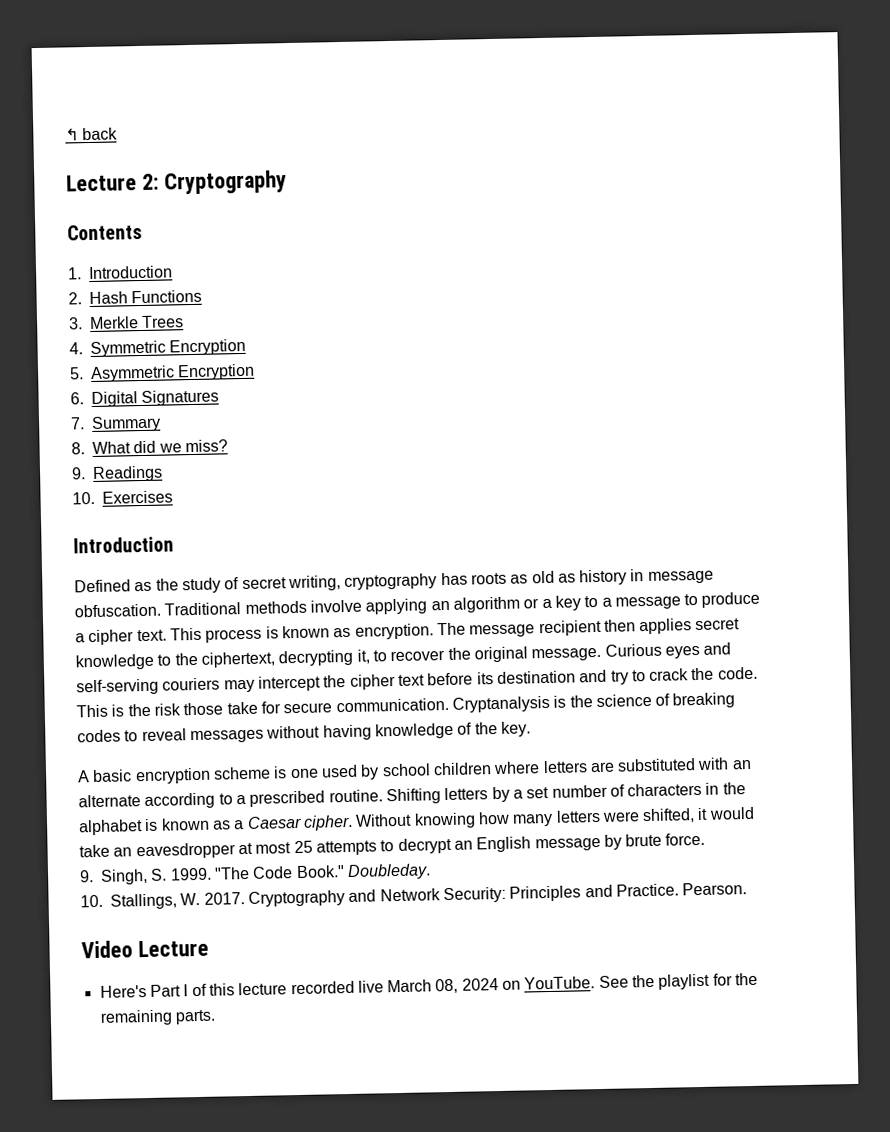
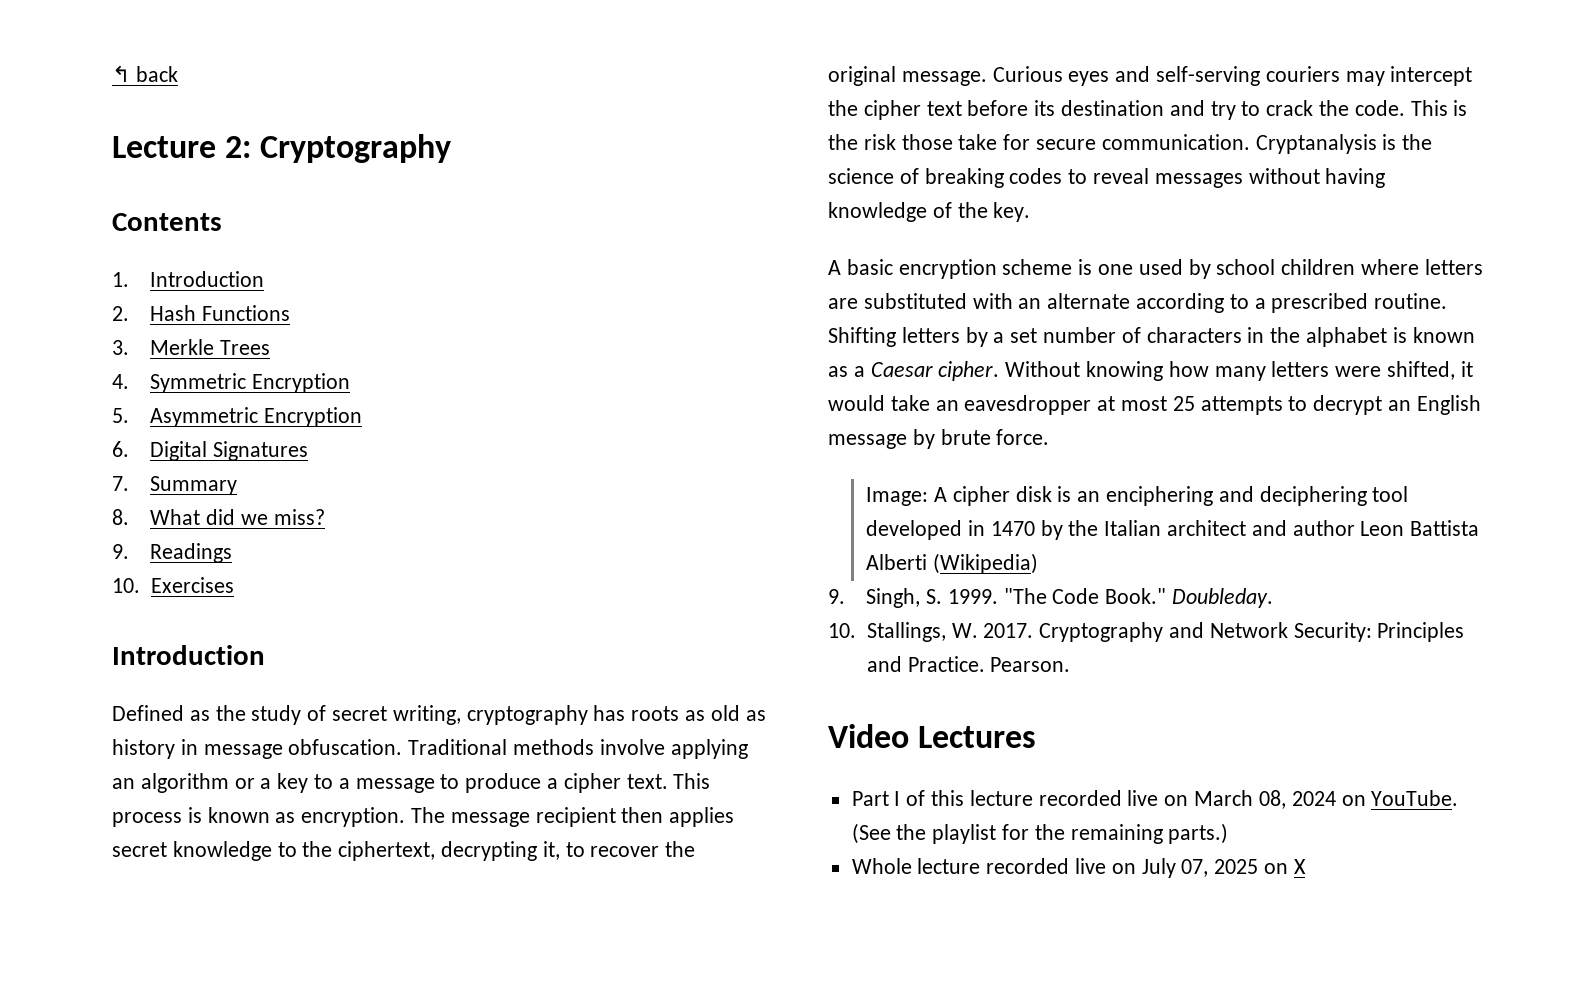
(706, 839) none -> [866,486,1409,506] [866,520,1480,540] [866,553,1038,574] // Image: A cipher disk is an enciphering and deciphering tool developed in 1470 by the Italian architect and author Leon Battista Alberti (Wikipedia)
[137,939,209,958] [99,985,147,998] Lecture // Here's -> [918,726,1037,748] Lectures //
(384, 986) none -> [1164,795,1189,806] on
[598,975,629,989] See -> [851,823,891,844] (See
[174,1009,216,1025] parts. -> [1168,823,1229,844] [851,858,1306,878] parts.) // Whole lecture recorded live on July 07, 2025 on X

